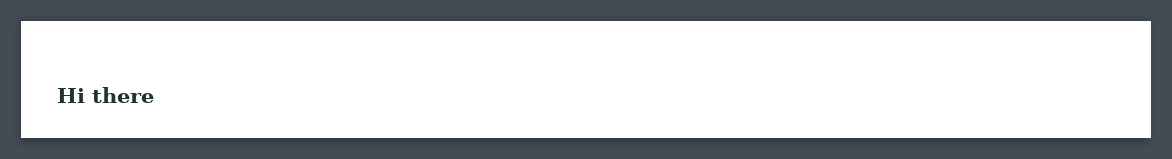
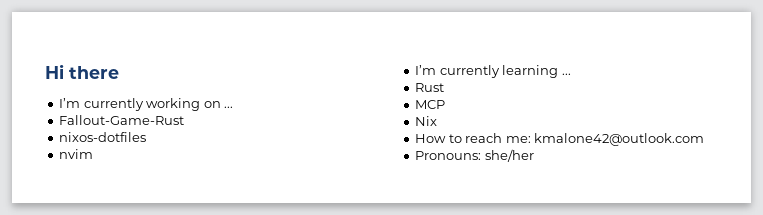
(154, 95) none -> [59,98,234,111] [59,115,185,125] [59,132,147,142] [59,149,94,159] [415,65,571,78] [415,83,445,92] [415,100,446,109] [415,116,438,126] [415,133,705,146] [415,149,534,162] // I’m currently working on ... // Fallout-Game-Rust // nixos-dotfiles // nvim // I’m currently learning ... // Rust // MCP // Nix // How to reach me: kmalone42@outlook.com // Pronouns: she/her

